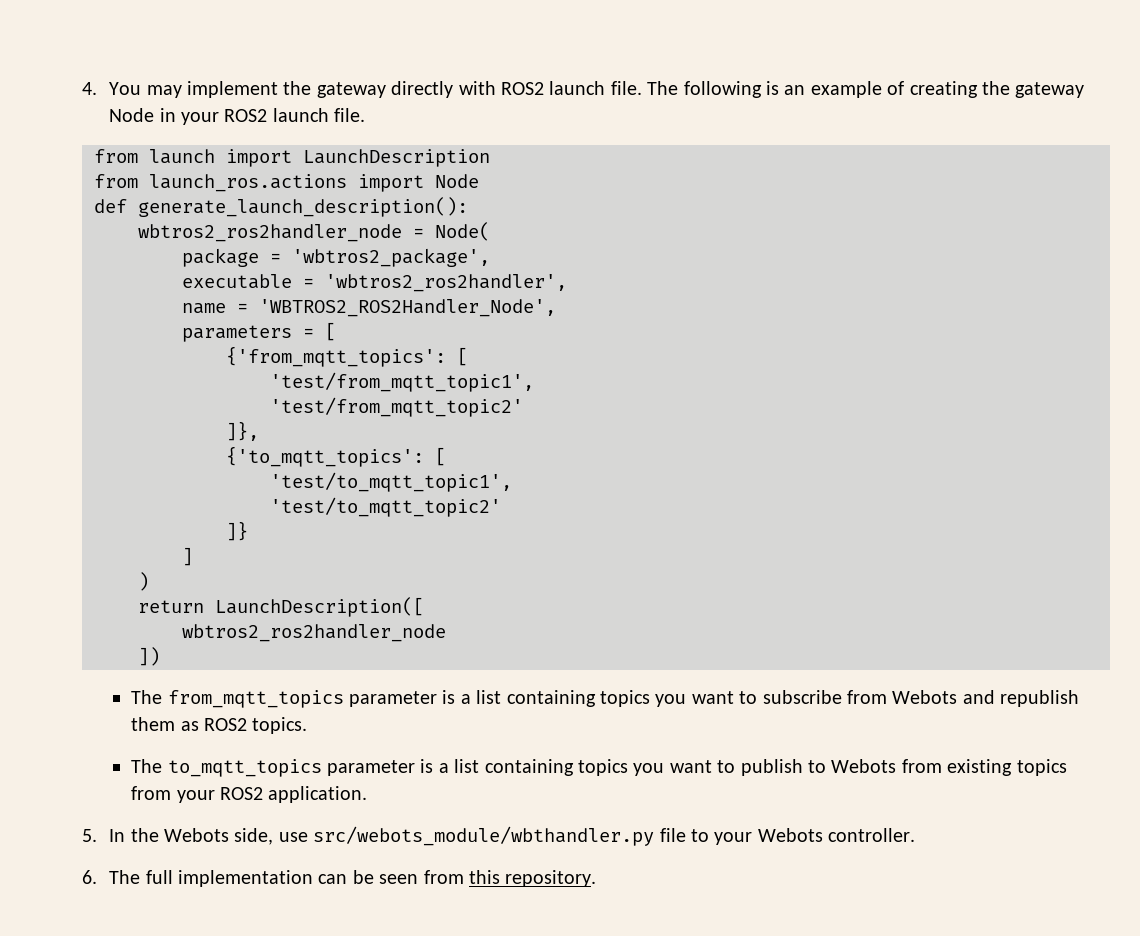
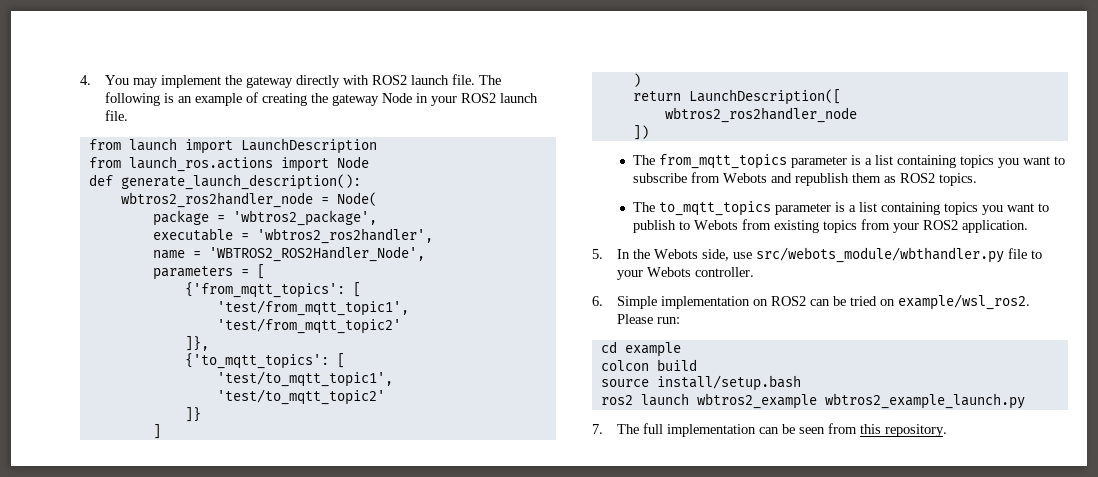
(97, 877) none -> [617,294,1031,310] [617,314,681,324] [600,341,681,357] [600,359,697,371] [600,375,801,391] [600,393,1025,409] [592,424,603,434] Simple implementation on ROS2 can be tried on example/wsl_ros2. Please run: // cd example // colcon build // source install/setup.bash // ros2 launch wbtros2_example wbtros2_example_launch.py // 7.

